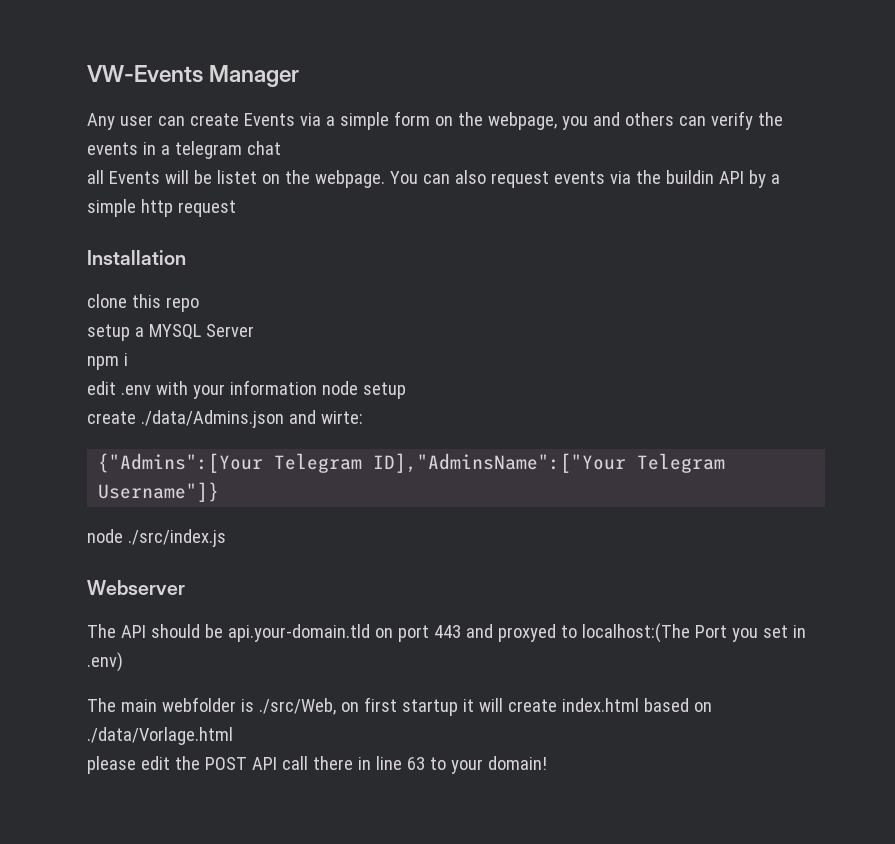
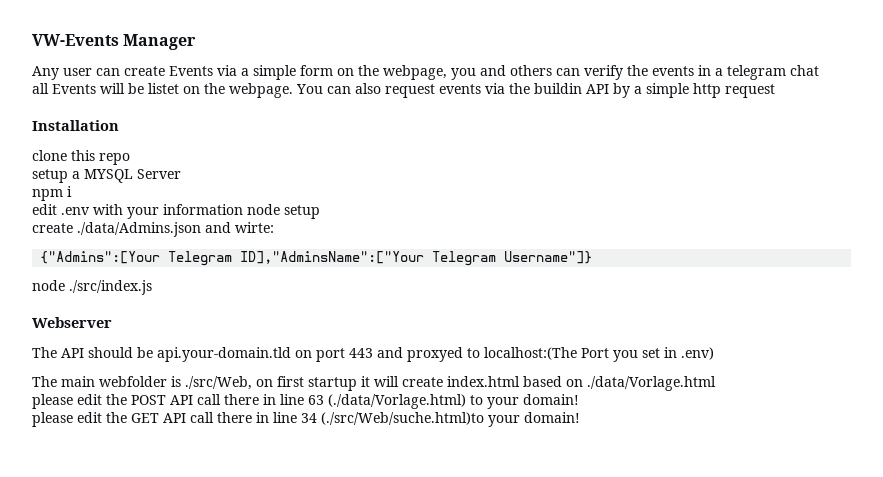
(425, 763) none -> [328,394,466,409] (./data/Vorlage.html)
(547, 763) none -> [32,412,580,427] // please edit the GET API call there in line 34 (./src/Web/suche.html)to your domain!

